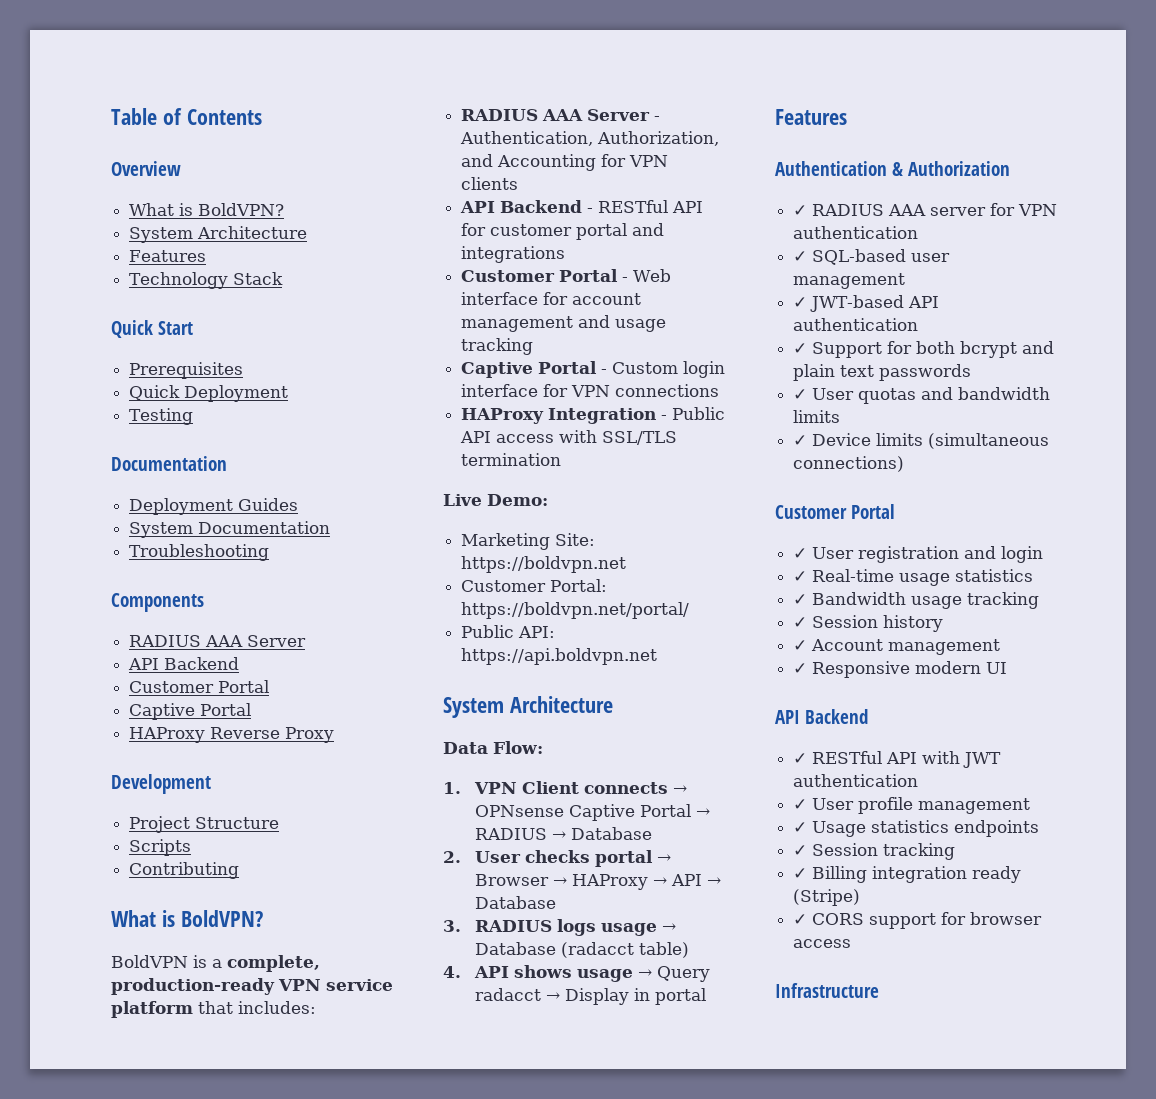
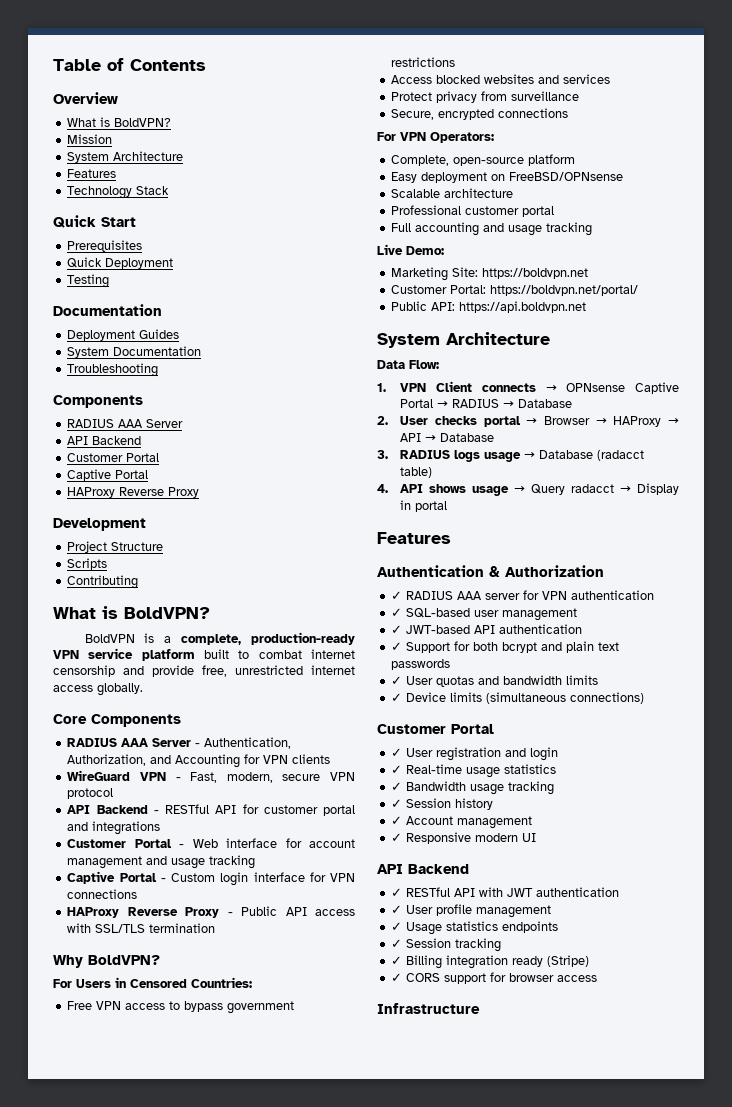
(285, 209) none -> [67,134,113,144] // Mission
[198,1001,316,1014] that includes: -> [204,649,355,659] [53,665,355,677] [53,683,143,696] [53,714,181,727] built to combat internet censorship and provide free, unrestricted internet access globally. // Core Components
(519, 183) none -> [67,770,355,783] [67,788,114,799] // WireGuard VPN - Fast, modern, secure VPN protocol
[548,408,657,424] Integration -> [127,907,220,918] Reverse Proxy
(562, 459) none -> [53,955,160,968] [53,977,252,988] [67,1001,295,1014] [391,57,456,67] [391,74,611,84] [391,91,580,103] [391,108,569,120] [377,132,494,143] [391,154,576,166] [391,172,624,183] [391,188,514,198] [391,205,555,217] [391,222,593,236] // Why BoldVPN? // For Users in Censored Countries: // Free VPN access to bypass government restrictions // Access blocked websites and services // Protect privacy from surveillance // Secure, encrypted connections // For VPN Operators: // Complete, open-source platform // Easy deployment on FreeBSD/OPNsense // Scalable architecture // Professional customer portal // Full accounting and usage tracking

